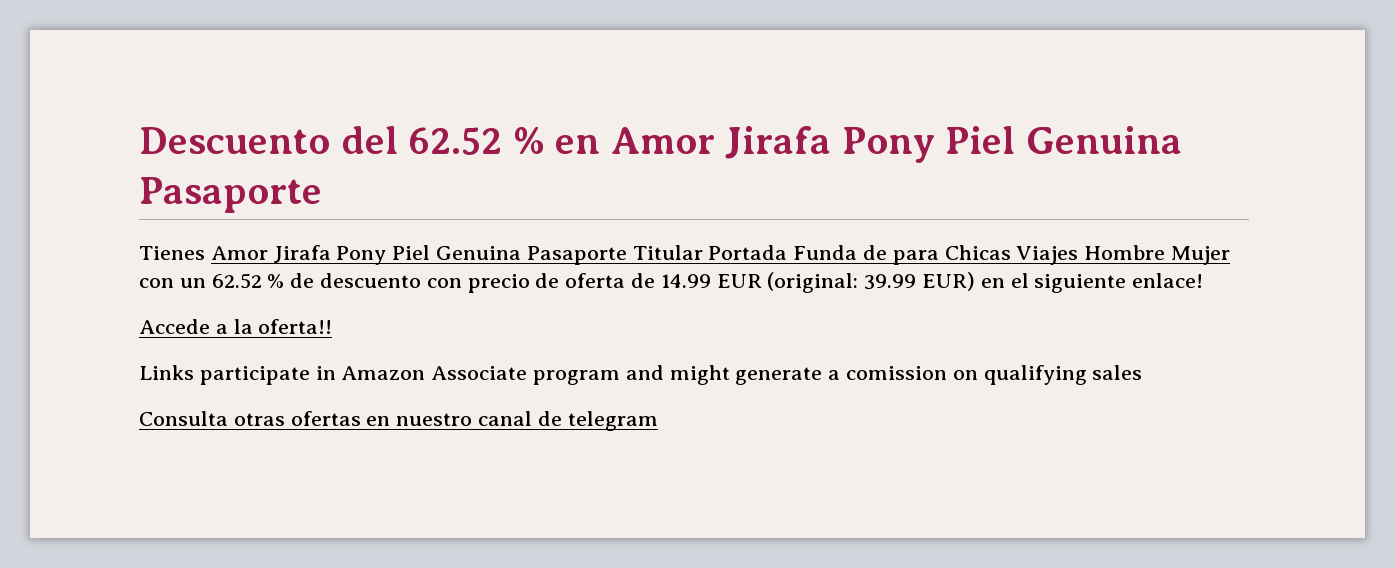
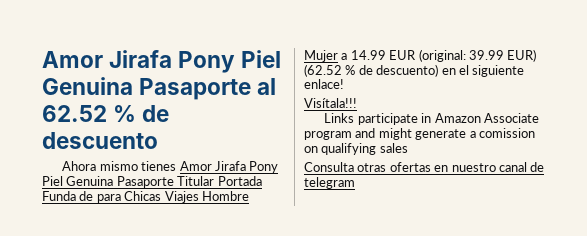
[139,126,1182,163] [139,177,322,213] [139,246,205,260] Descuento del 62.52 % en Amor Jirafa Pony Piel Genuina Pasaporte // Tienes -> [42,50,282,73] [42,77,277,100] [42,105,170,123] [42,132,158,149] [62,161,177,171] Amor Jirafa Pony Piel Genuina Pasaporte al 62.52 % de descuento // Ahora mismo tienes
[139,273,656,293] con un 62.52 % de descuento con precio de oferta de -> [341,53,348,60] a
(976, 281) none -> [304,64,439,77] (62.52 % de descuento)
[139,319,333,334] Accede a la oferta!! -> [304,98,357,108] Visítala!!!

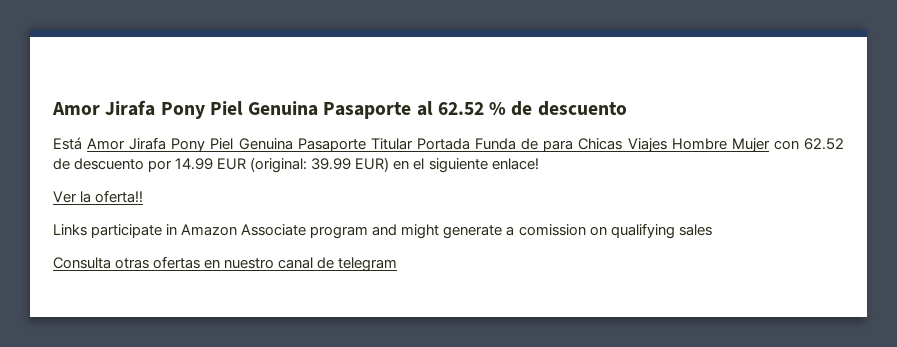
[62,161,177,171] Ahora mismo tienes -> [53,137,82,150] Está
[341,53,348,60] a -> [773,138,845,150] [53,158,173,172] con 62.52 de descuento por
[304,64,439,77] (62.52 % de descuento) -> (390, 164) none
[304,98,357,108] Visítala!!! -> [53,190,144,203] Ver la oferta!!

